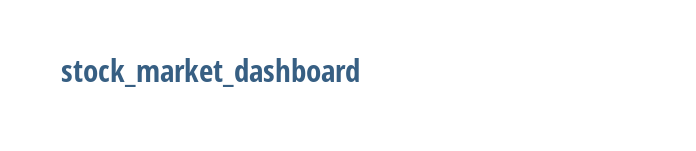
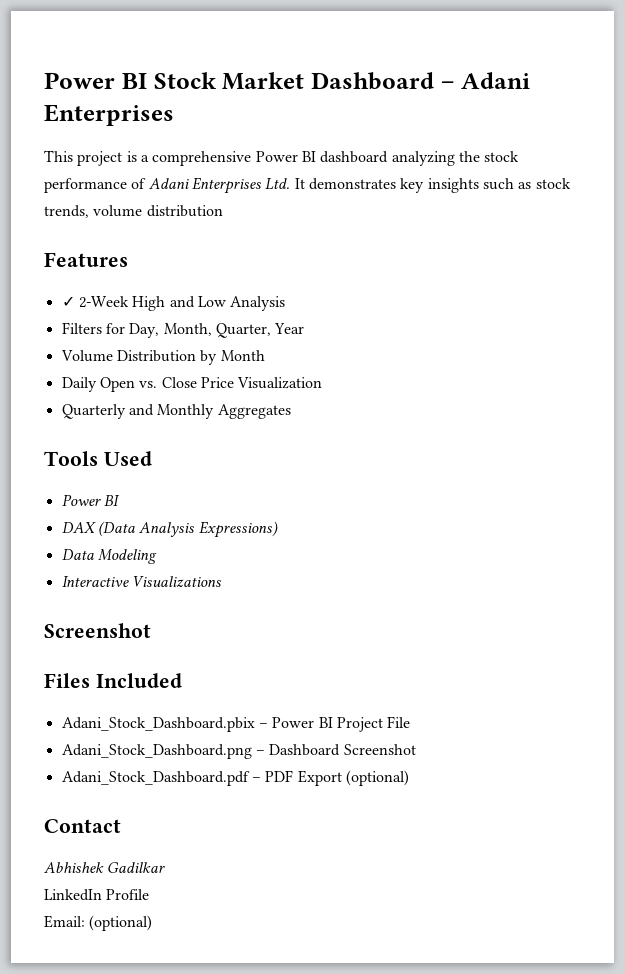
[61,58,360,87] stock_market_dashboard -> [44,72,530,90] [44,104,174,126] [44,150,520,166] [44,177,571,194] [44,205,223,218] [44,252,128,267] [61,296,286,311] [61,322,305,338] [60,350,265,365] [61,377,323,392] [61,404,291,419] [44,451,152,466] [61,494,120,506] [61,521,278,538] [61,549,157,564] [61,576,222,587] [44,623,151,638] [44,673,182,688] [61,716,411,732] [61,744,416,759] [61,770,409,786] [44,819,121,833] [44,862,166,873] [44,889,150,901] [44,915,153,931] Power BI Stock Market Dashboard – Adani Enterprises // This project is a comprehensive Power BI dashboard analyzing the stock performance of Adani Enterprises Ltd. It demonstrates key insights such as stock trends, volume distribution // Features // ✓ 2-Week High and Low Analysis // Filters for Day, Month, Quarter, Year // Volume Distribution by Month // Daily Open vs. Close Price Visualization // Quarterly and Monthly Aggregates // Tools Used // Power BI // DAX (Data Analysis Expressions) // Data Modeling // Interactive Visualizations // Screenshot // Files Included // Adani_Stock_Dashboard.pbix – Power BI Project File // Adani_Stock_Dashboard.png – Dashboard Screenshot // Adani_Stock_Dashboard.pdf – PDF Export (optional) // Contact // Abhishek Gadilkar // LinkedIn Profile // Email: (optional)

